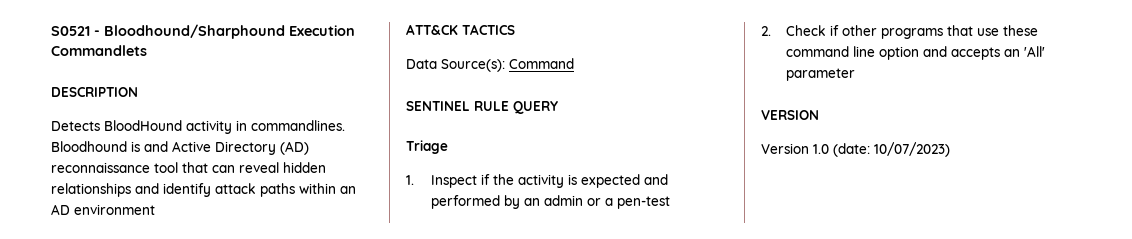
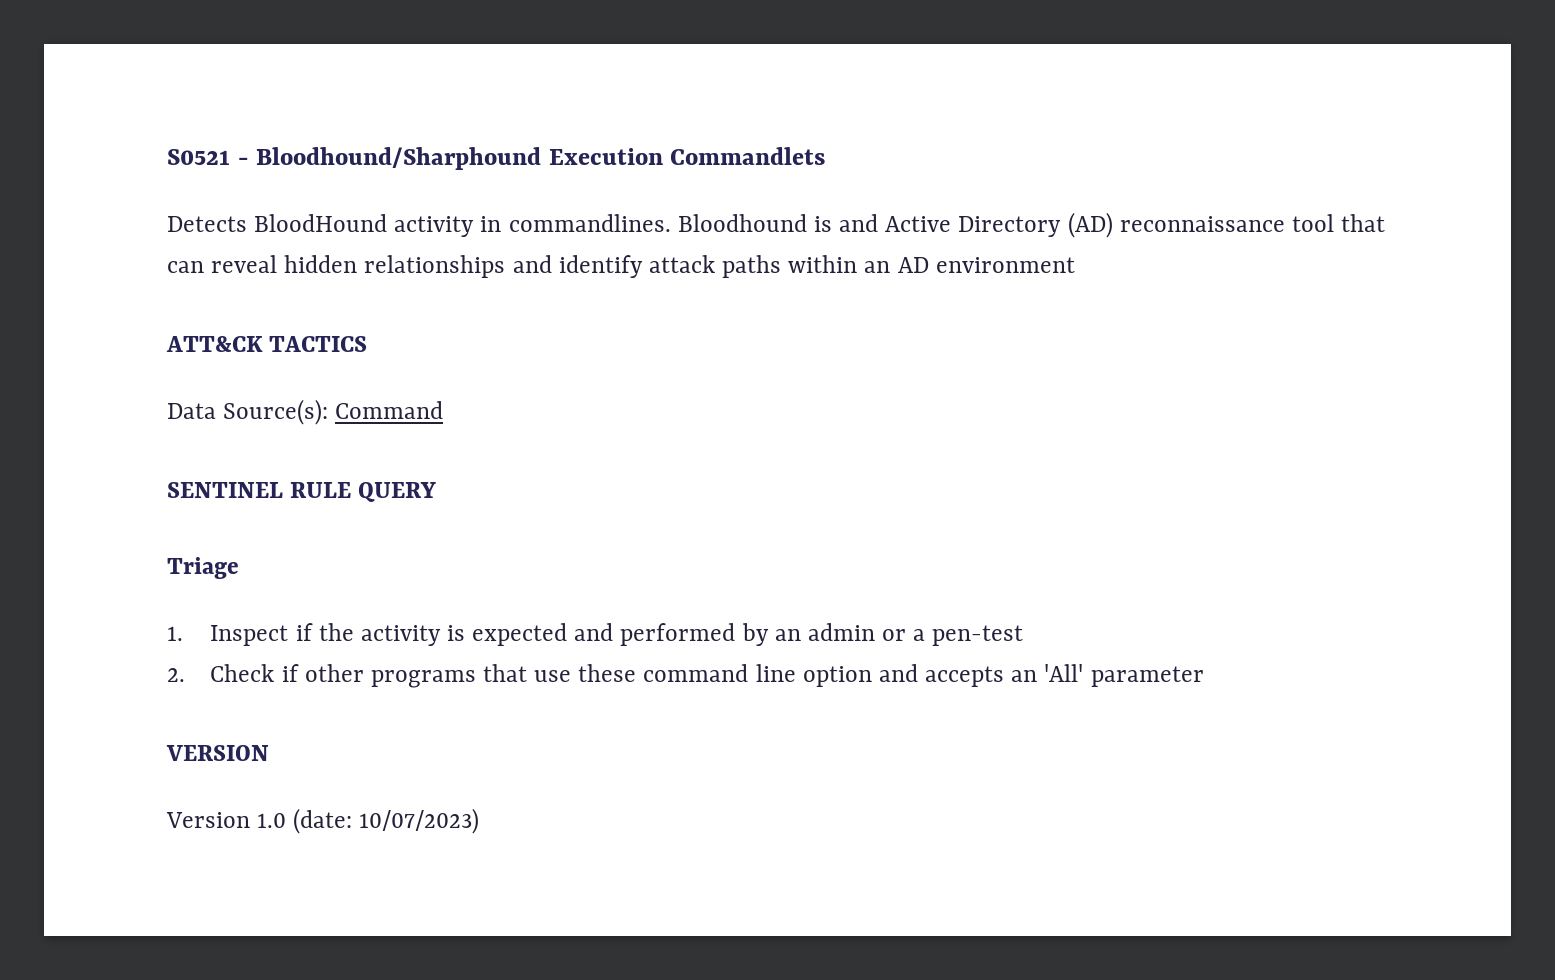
[51,87,138,97] // DESCRIPTION -> (826, 156) none

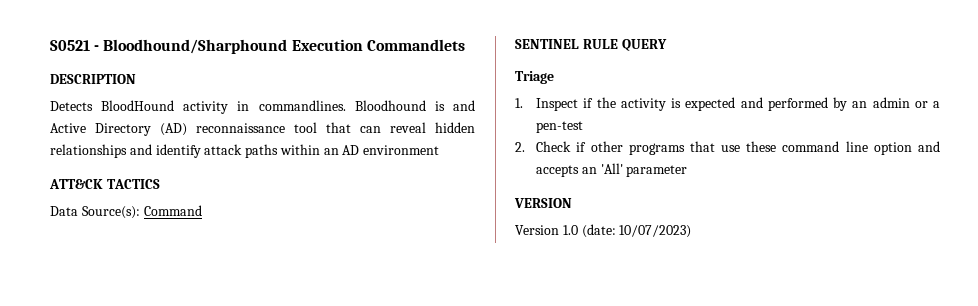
(826, 156) none -> [50,74,136,84] // DESCRIPTION

